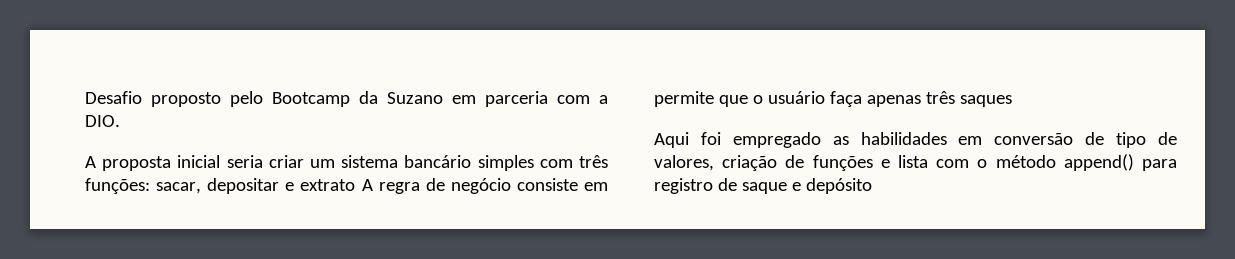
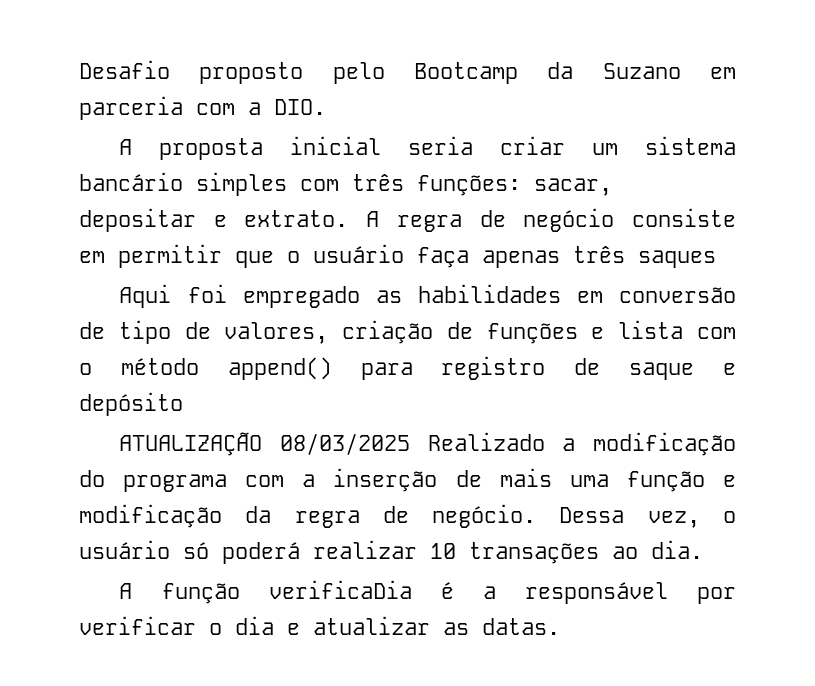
[300,179,356,191] extrato -> [244,210,349,227] extrato.
[654,91,714,107] permite -> [118,244,222,268] permitir
(872, 186) none -> [119,432,736,456] [79,468,736,492] [79,504,736,528] [79,540,703,564] [119,580,736,604] [79,616,560,635] // ATUALIZAÇÃO 08/03/2025 Realizado a modificação do programa com a inserção de mais uma função e modificação da regra de negócio. Dessa vez, o usuário só poderá realizar 10 transações ao dia. // A função verificaDia é a responsável por verificar o dia e atualizar as datas.

